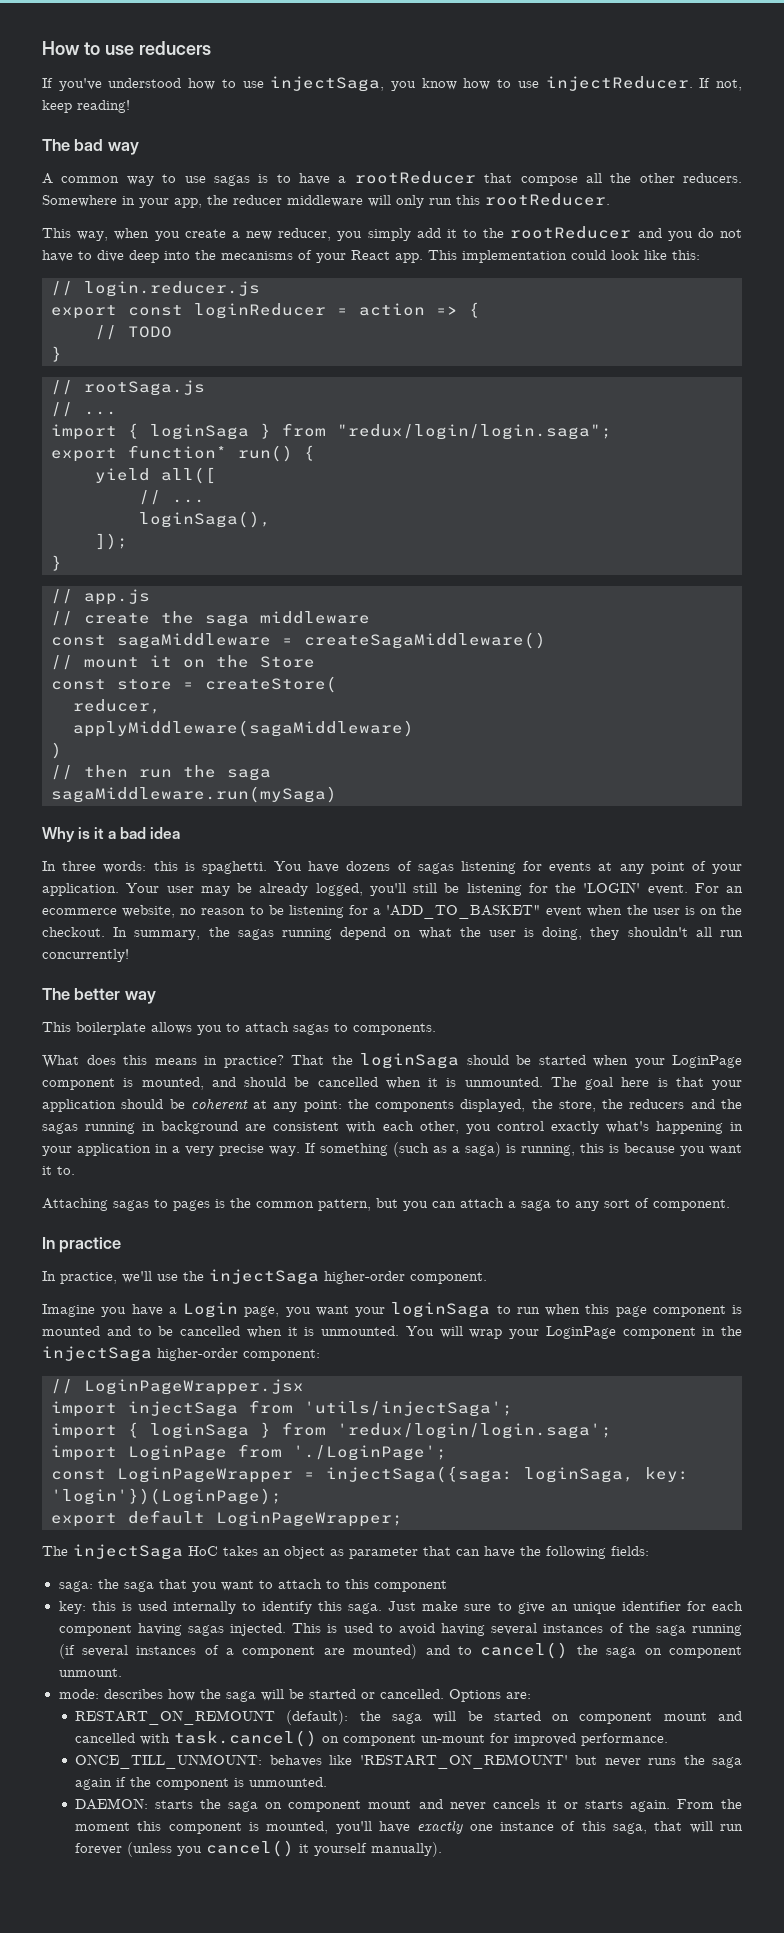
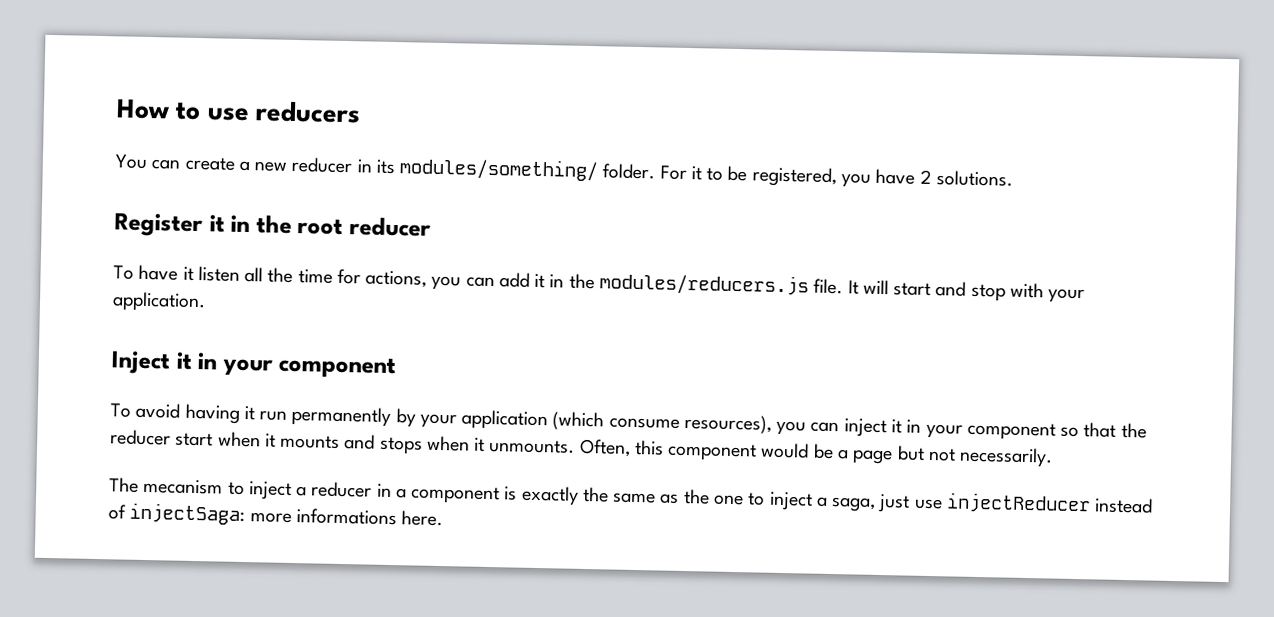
[42,76,742,92] [42,100,130,113] [42,139,139,155] [42,171,742,186] [42,193,610,208] [42,226,742,241] [42,250,700,263] [51,281,260,297] [51,302,480,319] [95,325,172,340] [51,346,62,362] [51,380,205,396] [51,402,117,417] [51,423,612,440] [51,445,315,462] [95,467,216,484] [139,490,205,505] [139,511,271,528] [95,533,128,550] [51,555,62,571] [51,589,150,605] [51,611,370,627] [51,632,546,649] [51,655,315,670] [51,676,337,693] [73,699,161,714] [73,720,414,737] [51,742,62,759] [51,765,271,781] [51,786,337,803] [42,827,180,842] [42,861,742,874] [42,882,743,896] [42,905,742,919] [42,927,743,940] [42,949,129,962] [42,988,156,1004] [42,1022,436,1035] [42,1053,742,1069] [42,1077,742,1090] [42,1098,742,1112] [42,1121,743,1134] [42,1142,742,1157] [42,1166,75,1175] [42,1198,730,1211] [42,1237,122,1253] [42,1269,487,1285] [42,1302,742,1318] [42,1326,742,1339] [42,1346,320,1362] [51,1379,304,1395] [51,1400,513,1417] [51,1422,612,1439] [51,1444,447,1461] [51,1466,689,1483] [51,1488,282,1505] [51,1510,403,1527] [42,1544,649,1560] [58,1579,447,1592] [58,1601,743,1614] [58,1623,742,1636] [58,1642,742,1659] [58,1668,122,1677] [58,1689,531,1702] [75,1710,742,1725] [75,1730,669,1747] [75,1754,742,1769] [75,1777,328,1790] [75,1798,742,1812] [75,1820,743,1834] [75,1840,443,1857] If you've understood how to use injectSaga, you know how to use injectReducer. If not, keep reading! // The bad way // A common way to use sagas is to have a rootReducer that compose all the other reducers. Somewhere in your app, the reducer middleware will only run this rootReducer. // This way, when you create a new reducer, you simply add it to the rootReducer and you do not have to dive deep into the mecanisms of your React app. This implementation could look like this: // // login.reducer.js // export const loginReducer = action => { // // TODO // } // // rootSaga.js // // ... // import { loginSaga } from "redux/login/login.saga"; // export function* run() { // yield all([ // // ... // loginSaga(), // ]); // } // // app.js // // create the saga middleware // const sagaMiddleware = createSagaMiddleware() // // mount it on the Store // const store = createStore( // reducer, // applyMiddleware(sagaMiddleware) // ) // // then run the saga // sagaMiddleware.run(mySaga) // Why is it a bad idea // In three words: this is spaghetti. You have dozens of sagas listening for events at any point of your application. Your user may be already logged, you'll still be listening for the 'LOGIN' event. For an ecommerce website, no reason to be listening for a 'ADD_TO_BASKET" event when the user is on the checkout. In summary, the sagas running depend on what the user is doing, they shouldn't all run concurrently! // The better way // This boilerplate allows you to attach sagas to components. // What does this means in practice? That the loginSaga should be started when your LoginPage component is mounted, and should be cancelled when it is unmounted. The goal here is that your application should be coherent at any point: the components displayed, the store, the reducers and the sagas running in background are consistent with each other, you control exactly what's happening in your application in a very precise way. If something (such as a saga) is running, this is because you want it to. // Attaching sagas to pages is the common pattern, but you can attach a saga to any sort of component. // In practice // In practice, we'll use the injectSaga higher-order component. // Imagine you have a Login page, you want your loginSaga to run when this page component is mounted and to be cancelled when it is unmounted. You will wrap your LoginPage component in the injectSaga higher-order component: // // LoginPageWrapper.jsx // import injectSaga from 'utils/injectSaga'; // import { loginSaga } from 'redux/login/login.saga'; // import LoginPage from './LoginPage'; // const LoginPageWrapper = injectSaga({saga: loginSaga, key: 'login'})(LoginPage); // export default LoginPageWrapper; // The injectSaga HoC takes an object as parameter that can have the following fields: // saga: the saga that you want to attach to this component // key: this is used internally to identify this saga. Just make sure to give an unique identifier for each component having sagas injected. This is used to avoid having several instances of the saga running (if several instances of a component are mounted) and to cancel() the saga on component unmount. // mode: describes how the saga will be started or cancelled. Options are: // RESTART_ON_REMOUNT (default): the saga will be started on component mount and cancelled with task.cancel() on component un-mount for improved performance. // ONCE_TILL_UNMOUNT: behaves like 'RESTART_ON_REMOUNT' but never runs the saga again if the component is unmounted. // DAEMON: starts the saga on component mount and never cancels it or starts again. From the moment this component is mounted, you'll have exactly one instance of this saga, that will run forever (unless you cancel() it yourself manually). -> [115,154,1013,188] [114,212,432,238] [113,264,1086,304] [112,291,206,313] [111,350,397,380] [110,402,1147,441] [110,429,1054,468] [109,477,1154,515] [108,502,444,527] You can create a new reducer in its modules/something/ folder. For it to be registered, you have 2 solutions. // Register it in the root reducer // To have it listen all the time for actions, you can add it in the modules/reducers.js file. It will start and stop with your application. // Inject it in your component // To avoid having it run permanently by your application (which consume resources), you can inject it in your component so that the reducer start when it mounts and stops when it unmounts. Often, this component would be a page but not necessarily. // The mecanism to inject a reducer in a component is exactly the same as the one to inject a saga, just use injectReducer instead of injectSaga: more informations here.

